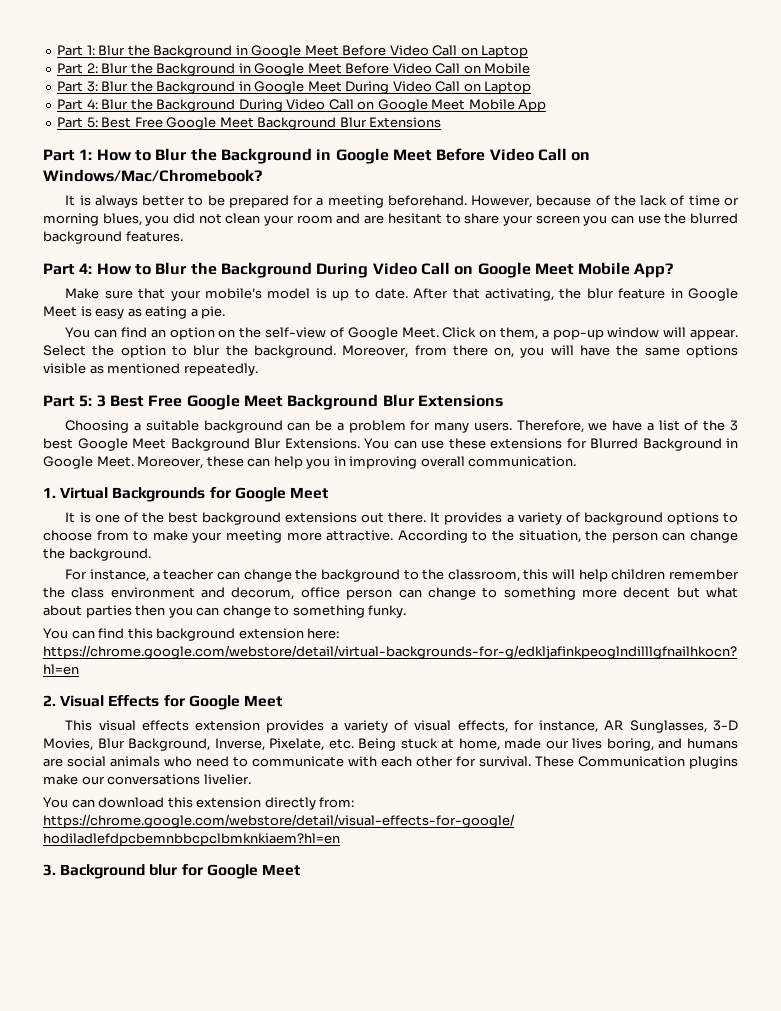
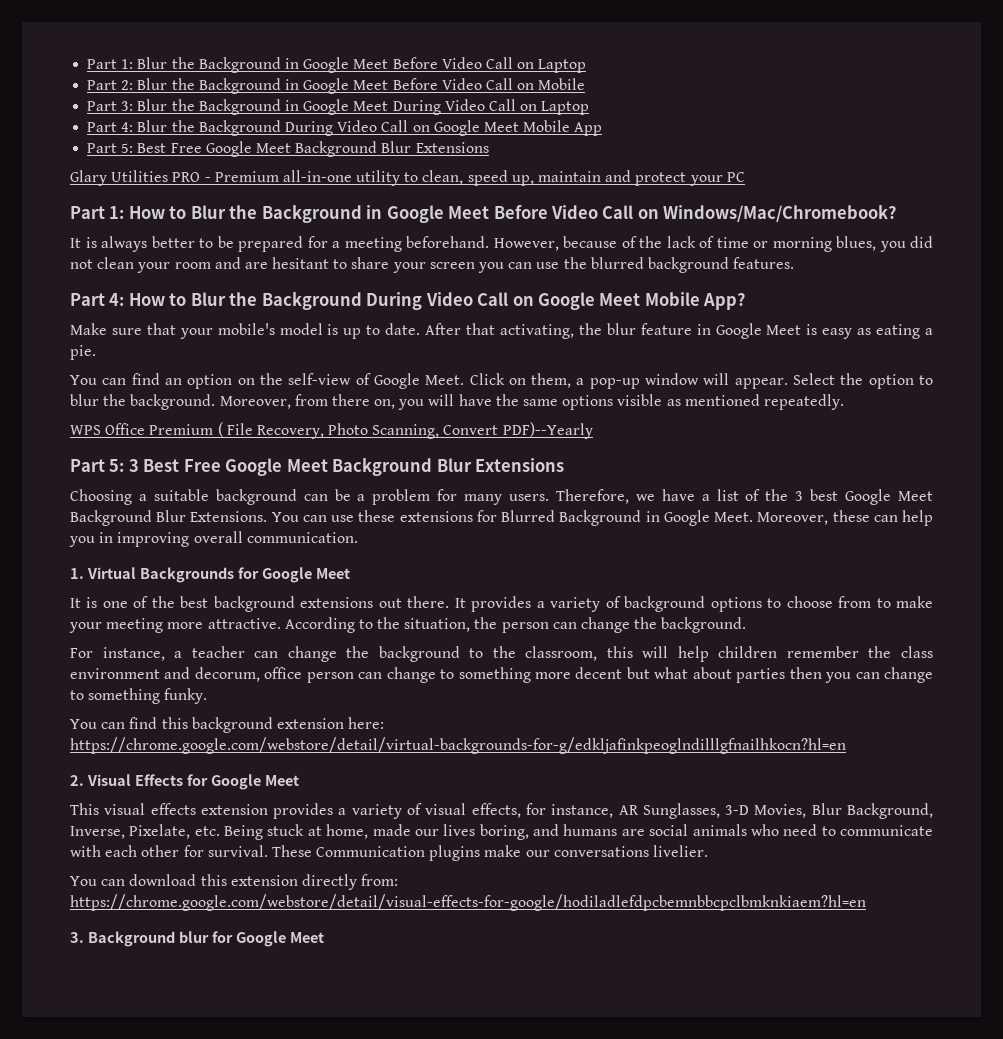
(442, 122) none -> [70,170,745,186] // Glary Utilities PRO - Premium all-in-one utility to clean, speed up, maintain and protect your PC
(258, 369) none -> [70,422,593,439] // WPS Office Premium ( File Recovery, Photo Scanning, Convert PDF)--Yearly

